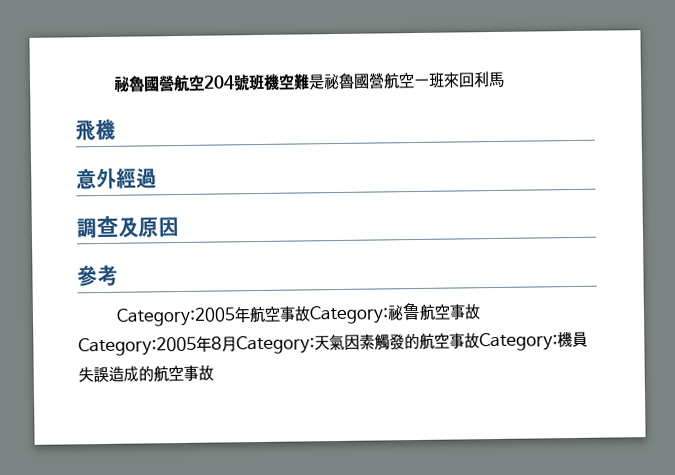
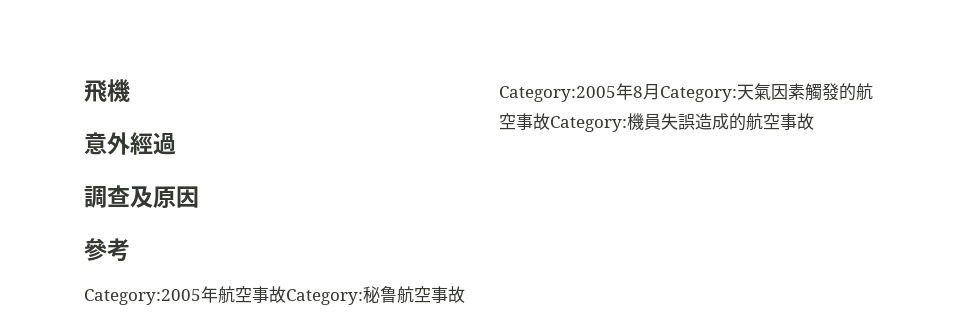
[112,71,505,93] 秘魯國營航空204號班機空難是秘魯國營航空一班來回利馬 // -> (84, 91) none

